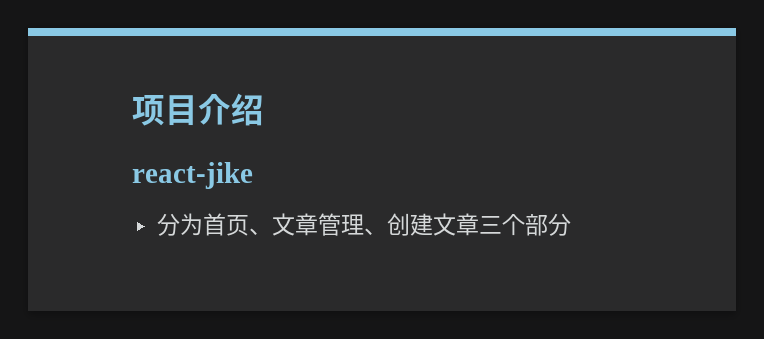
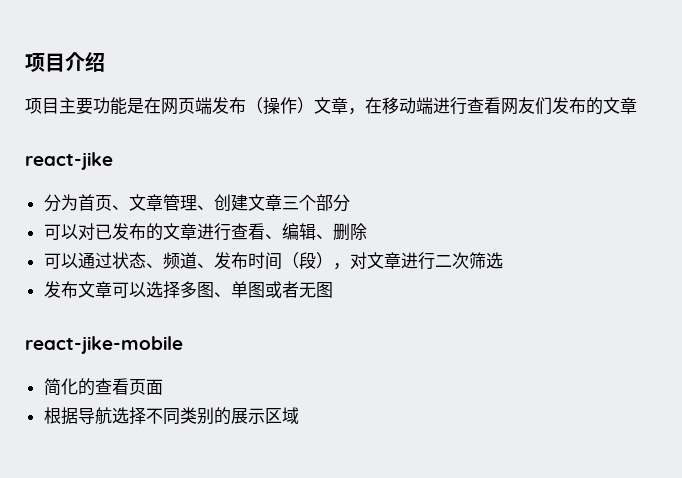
(264, 109) none -> [25,97,637,115] // 项目主要功能是在网页端发布（操作）文章，在移动端进行查看网友们发布的文章
(572, 224) none -> [43,223,367,241] [43,252,503,270] [43,281,333,299] [25,336,183,354] [43,378,163,396] [43,407,299,425] // 可以对已发布的文章进行查看、编辑、删除 // 可以通过状态、频道、发布时间（段），对文章进行二次筛选 // 发布文章可以选择多图、单图或者无图 // react-jike-mobile // 简化的查看页面 // 根据导航选择不同类别的展示区域

